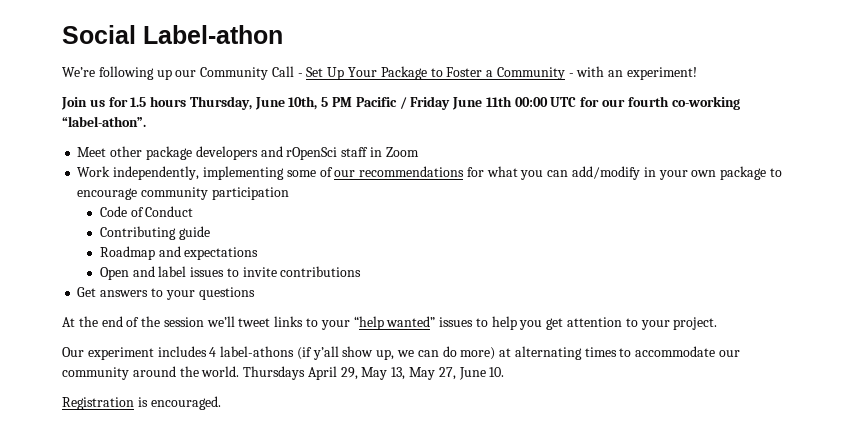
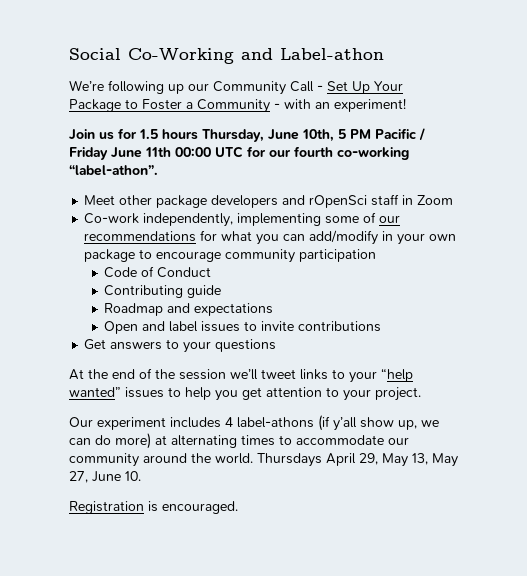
(136, 34) none -> [128,48,273,64] Co-Working and
[77,166,111,177] Work -> [84,213,140,224] Co-work

